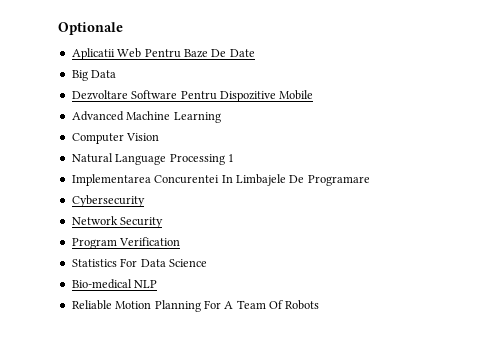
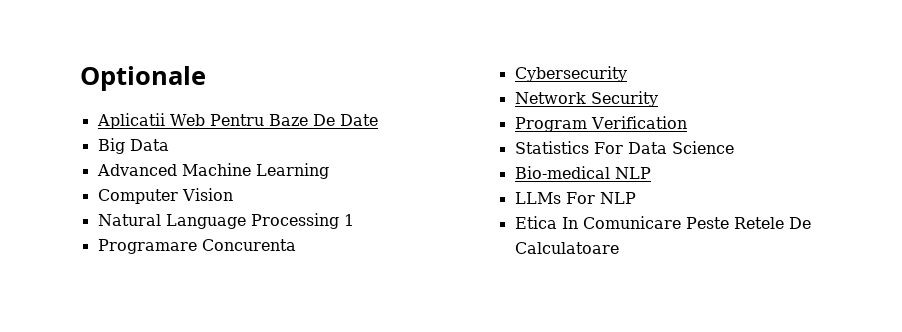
[71,90,314,102] // Dezvoltare Software Pentru Dispozitive Mobile -> (169, 145) none
[71,174,305,186] Implementarea Concurentei In Limbajele De -> (354, 220) none
(370, 180) none -> [201,239,296,251] Concurenta
[71,300,320,312] Reliable Motion Planning For A Team Of Robots -> [514,192,636,204] [514,216,811,229] [514,242,619,254] LLMs For NLP // Etica In Comunicare Peste Retele De Calculatoare

